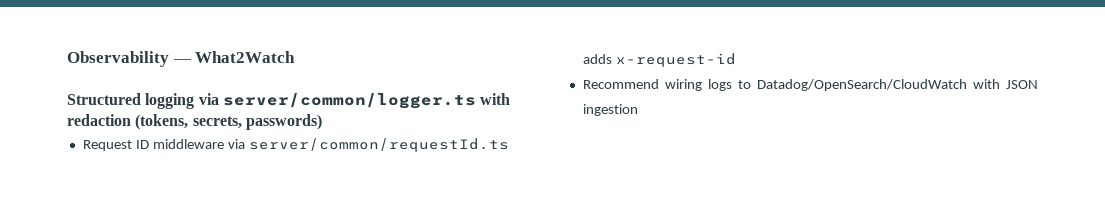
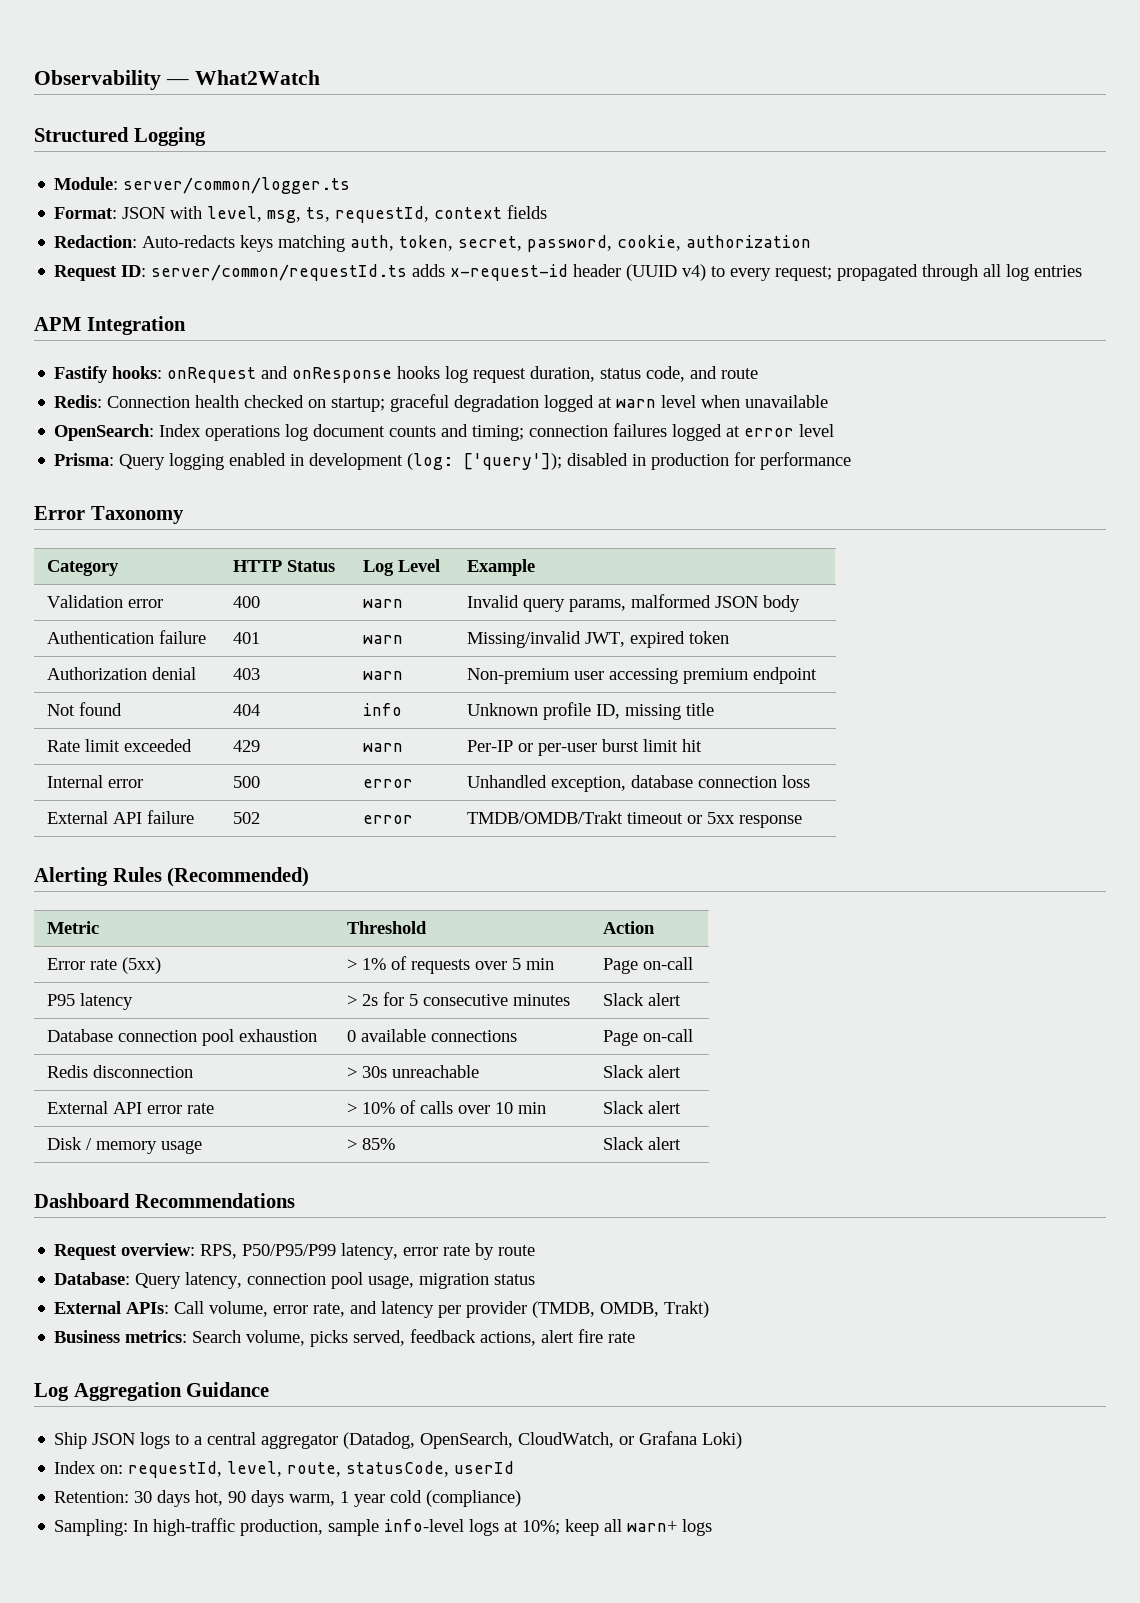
[145,93,219,109] logging via -> [133,127,206,146] [54,177,119,190] Logging // Module:
[480,93,511,105] [67,114,322,130] [82,138,509,152] [582,53,736,67] [582,79,1038,91] [582,104,638,116] with redaction (tokens, secrets, passwords) // Request ID middleware via server/common/requestId.ts adds x-request-id // Recommend wiring logs to Datadog/OpenSearch/CloudWatch with JSON ingestion -> [54,205,548,223] [54,235,812,252] [54,264,1083,281] [34,316,186,335] [54,366,759,383] [54,394,829,412] [54,423,835,441] [54,452,852,470] [34,506,184,524] [46,560,119,576] [232,560,335,572] [362,559,440,576] [466,559,535,576] [46,595,163,608] [232,596,260,608] [362,599,403,608] [466,594,800,612] [46,630,206,644] [232,632,260,644] [362,635,403,644] [466,631,729,648] [46,667,196,680] [232,668,260,680] [362,671,403,680] [466,667,817,684] [46,702,122,716] [232,704,260,716] [362,703,402,716] [466,702,714,720] [46,739,192,752] [232,740,260,752] [362,743,403,752] [466,739,702,756] [46,775,143,788] [232,776,260,788] [362,779,413,788] [466,775,810,792] [46,810,194,824] [232,812,260,824] [362,815,413,824] [466,811,802,828] [34,867,310,887] [46,921,99,934] [346,921,427,934] [602,921,655,934] [46,957,161,974] [346,956,554,974] [602,957,693,974] [46,993,133,1010] [346,992,570,1006] [602,993,681,1006] [46,1029,317,1046] [346,1029,517,1042] [602,1029,693,1046] [46,1065,193,1078] [346,1065,479,1078] [602,1065,681,1078] [46,1101,214,1114] [346,1100,546,1114] [602,1101,681,1114] [46,1137,202,1154] [346,1138,395,1150] [602,1137,681,1150] [34,1193,295,1208] [54,1243,536,1260] [54,1272,536,1289] [54,1301,710,1318] [54,1329,636,1347] [34,1382,270,1401] [54,1431,743,1449] [54,1461,515,1478] [54,1490,522,1507] [54,1518,713,1536] // Format: JSON with level, msg, ts, requestId, context fields // Redaction: Auto-redacts keys matching auth, token, secret, password, cookie, authorization // Request ID: server/common/requestId.ts adds x-request-id header (UUID v4) to every request; propagated through all log entries // APM Integration // Fastify hooks: onRequest and onResponse hooks log request duration, status code, and route // Redis: Connection health checked on startup; graceful degradation logged at warn level when unavailable // OpenSearch: Index operations log document counts and timing; connection failures logged at error level // Prisma: Query logging enabled in development (log: ['query']); disabled in production for performance // Error Taxonomy // Category | HTTP Status | Log Level | Example // Validation error | 400 | warn | Invalid query params, malformed JSON body // Authentication failure | 401 | warn | Missing/invalid JWT, expired token // Authorization denial | 403 | warn | Non-premium user accessing premium endpoint // Not found | 404 | info | Unknown profile ID, missing title // Rate limit exceeded | 429 | warn | Per-IP or per-user burst limit hit // Internal error | 500 | error | Unhandled exception, database connection loss // External API failure | 502 | error | TMDB/OMDB/Trakt timeout or 5xx response // Alerting Rules (Recommended) // Metric | Threshold | Action // Error rate (5xx) | > 1% of requests over 5 min | Page on-call // P95 latency | > 2s for 5 consecutive minutes | Slack alert // Database connection pool exhaustion | 0 available connections | Page on-call // Redis disconnection | > 30s unreachable | Slack alert // External API error rate | > 10% of calls over 10 min | Slack alert // Disk / memory usage | > 85% | Slack alert // Dashboard Recommendations // Request overview: RPS, P50/P95/P99 latency, error rate by route // Database: Query latency, connection pool usage, migration status // External APIs: Call volume, error rate, and latency per provider (TMDB, OMDB, Trakt) // Business metrics: Search volume, picks served, feedback actions, alert fire rate // Log Aggregation Guidance // Ship JSON logs to a central aggregator (Datadog, OpenSearch, CloudWatch, or Grafana Loki) // Index on: requestId, level, route, statusCode, userId // Retention: 30 days hot, 90 days warm, 1 year cold (compliance) // Sampling: In high-traffic production, sample info-level logs at 10%; keep all warn+ logs

